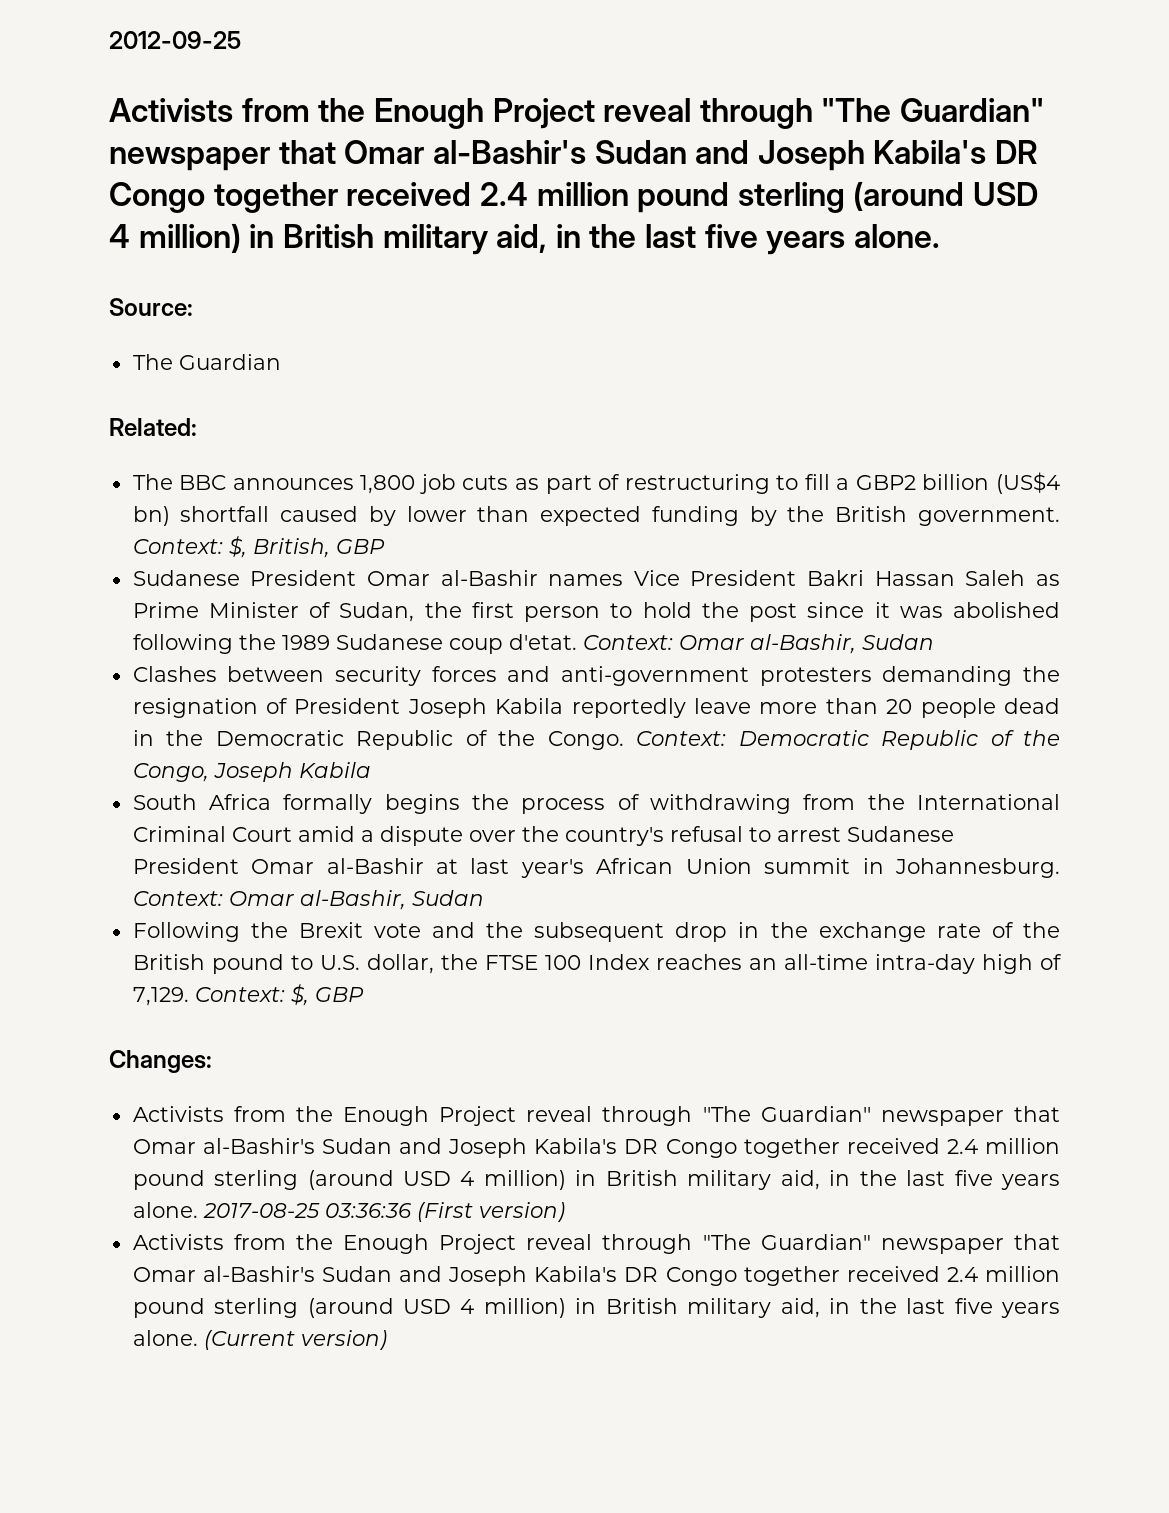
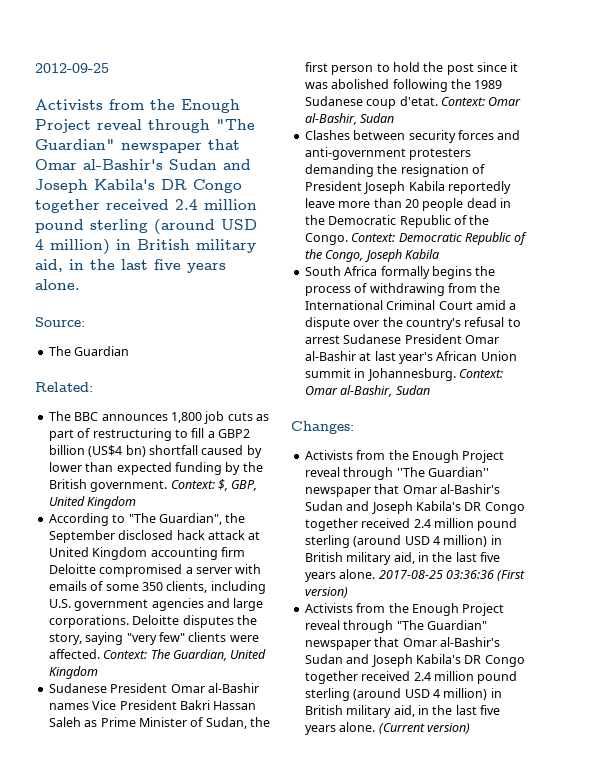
[252,538,385,558] British, GBP -> [231,480,258,491] [48,496,137,509] [48,513,246,526] [48,530,261,543] [48,547,245,560] [48,564,262,577] [48,581,266,594] [48,598,264,611] [48,615,257,628] [48,632,259,645] [48,649,267,661] [48,666,98,679] GBP, United Kingdom // According to "The Guardian", the September disclosed hack attack at United Kingdom accounting firm Deloitte compromised a server with emails of some 350 clients, including U.S. government agencies and large corporations. Deloitte disputes the story, saying "very few" clients were affected. Context: The Guardian, United Kingdom
[132,922,1060,942] [132,954,1062,974] [132,984,364,1006] // Following the Brexit vote and the subsequent drop in the exchange rate of the British pound to U.S. dollar, the FTSE 100 Index reaches an all-time intra-day high of 7,129. Context: $, GBP -> (430, 390) none

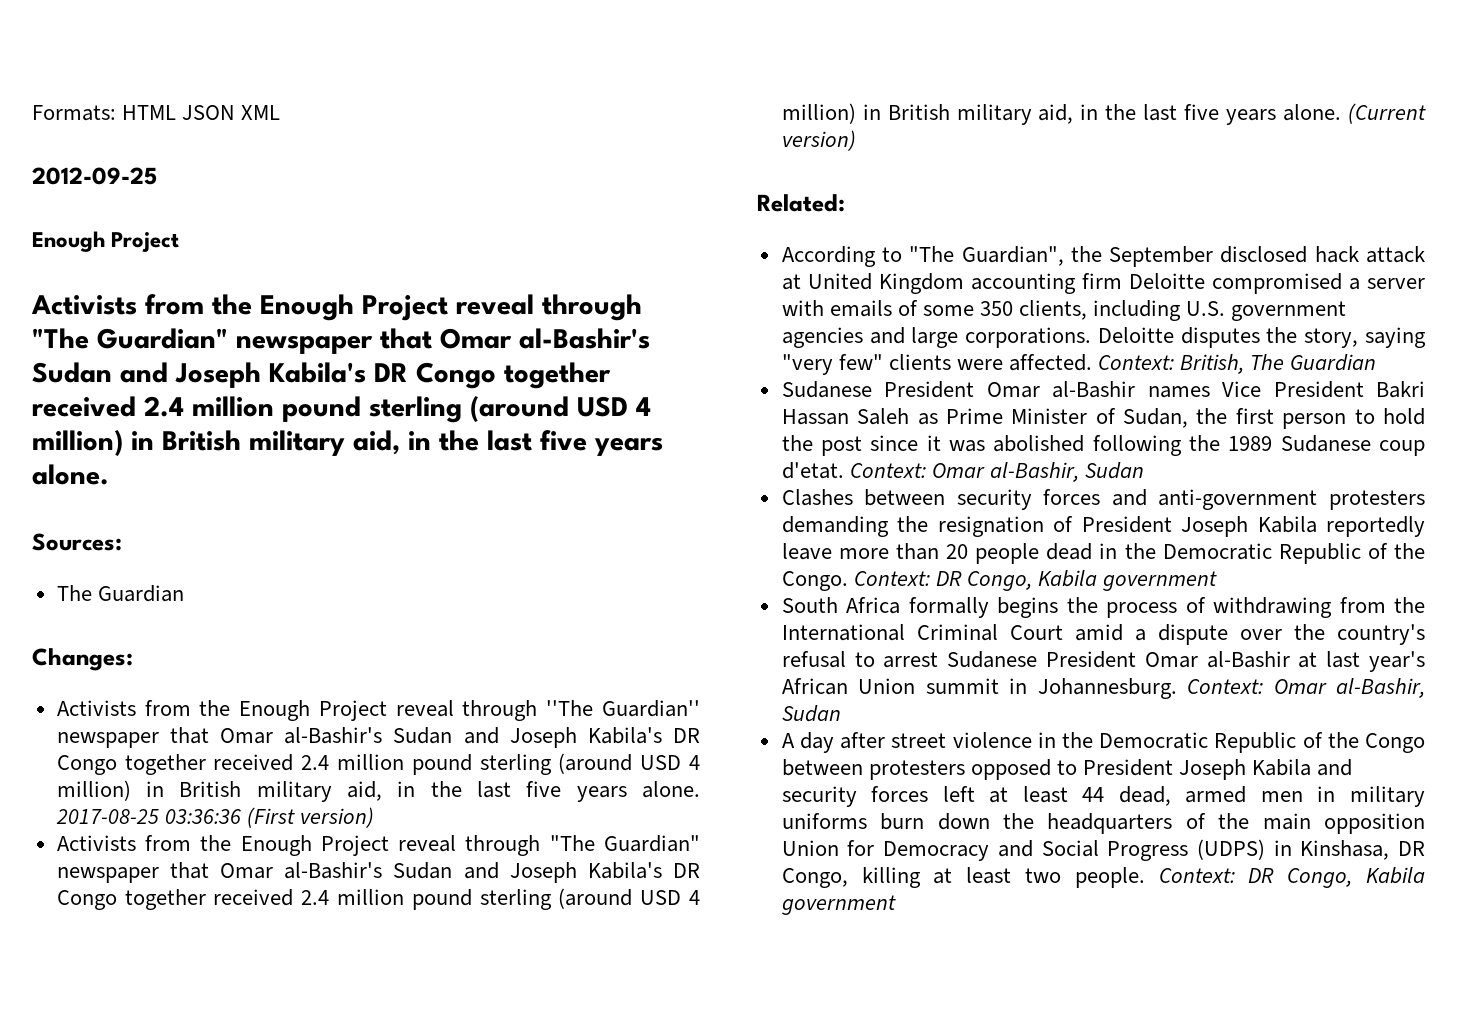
(35, 68) none -> [32,105,281,121] Formats: HTML JSON XML //
(109, 68) none -> [32,231,180,252] // Enough Project
[35,317,85,327] [48,346,130,356] [35,382,93,392] [48,411,269,424] [48,428,250,441] [48,445,262,458] [48,462,263,475] [48,479,258,492] [48,496,137,509] [48,513,246,526] [48,530,261,543] [48,547,245,560] [48,564,262,577] [48,581,266,594] [48,598,264,611] [48,615,257,628] [48,632,259,645] [48,649,267,661] [48,666,98,679] [48,683,259,693] [48,700,257,710] [48,717,270,729] [304,62,519,75] [304,79,503,92] [304,96,522,109] [304,113,395,125] [304,130,521,143] [304,147,472,160] [304,164,485,177] [304,181,511,194] [304,198,511,211] [304,215,490,228] [304,232,528,245] [304,249,439,262] [304,266,496,279] [304,283,501,296] [304,300,517,310] [304,317,521,330] [304,334,499,344] [304,351,517,364] [304,368,503,381] [304,385,430,397] Source: // The Guardian // Related: // The BBC announces 1,800 job cuts as part of restructuring to fill a GBP2 billion (US$4 bn) shortfall caused by lower than expected funding by the British government. Context: $, GBP, United Kingdom // According to "The Guardian", the September disclosed hack attack at United Kingdom accounting firm Deloitte compromised a server with emails of some 350 clients, including U.S. government agencies and large corporations. Deloitte disputes the story, saying "very few" clients were affected. Context: The Guardian, United Kingdom // Sudanese President Omar al-Bashir names Vice President Bakri Hassan Saleh as Prime Minister of Sudan, the first person to hold the post since it was abolished following the 1989 Sudanese coup d'etat. Context: Omar al-Bashir, Sudan // Clashes between security forces and anti-government protesters demanding the resignation of President Joseph Kabila reportedly leave more than 20 people dead in the Democratic Republic of the Congo. Context: Democratic Republic of the Congo, Joseph Kabila // South Africa formally begins the process of withdrawing from the International Criminal Court amid a dispute over the country's refusal to arrest Sudanese President Omar al-Bashir at last year's African Union summit in Johannesburg. Context: Omar al-Bashir, Sudan -> [32,533,122,551] [56,585,184,602] Sources: // The Guardian
(470, 728) none -> [757,194,845,212] [781,246,1425,267] [781,273,1425,294] [781,300,1347,321] [781,327,1426,348] [781,354,1377,375] [781,381,1425,398] [781,408,1425,429] [781,435,1425,456] [781,462,1145,482] [781,489,1425,510] [781,516,1425,537] [781,543,1425,564] [781,570,1218,591] [781,597,1425,618] [781,624,1425,645] [781,651,1425,672] [781,678,1425,699] [781,705,841,722] [781,732,1425,753] [781,759,1353,780] [781,786,1425,807] [781,813,1425,834] [781,839,1425,861] [781,867,1425,888] [781,895,896,915] // Related: // According to "The Guardian", the September disclosed hack attack at United Kingdom accounting firm Deloitte compromised a server with emails of some 350 clients, including U.S. government agencies and large corporations. Deloitte disputes the story, saying "very few" clients were affected. Context: British, The Guardian // Sudanese President Omar al-Bashir names Vice President Bakri Hassan Saleh as Prime Minister of Sudan, the first person to hold the post since it was abolished following the 1989 Sudanese coup d'etat. Context: Omar al-Bashir, Sudan // Clashes between security forces and anti-government protesters demanding the resignation of President Joseph Kabila reportedly leave more than 20 people dead in the Democratic Republic of the Congo. Context: DR Congo, Kabila government // South Africa formally begins the process of withdrawing from the International Criminal Court amid a dispute over the country's refusal to arrest Sudanese President Omar al-Bashir at last year's African Union summit in Johannesburg. Context: Omar al-Bashir, Sudan // A day after street violence in the Democratic Republic of the Congo between protesters opposed to President Joseph Kabila and security forces left at least 44 dead, armed men in military uniforms burn down the headquarters of the main opposition Union for Democracy and Social Progress (UDPS) in Kinshasa, DR Congo, killing at least two people. Context: DR Congo, Kabila government

